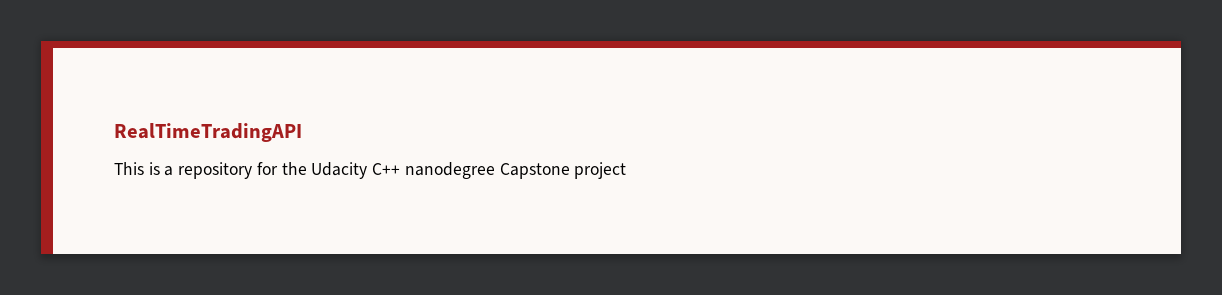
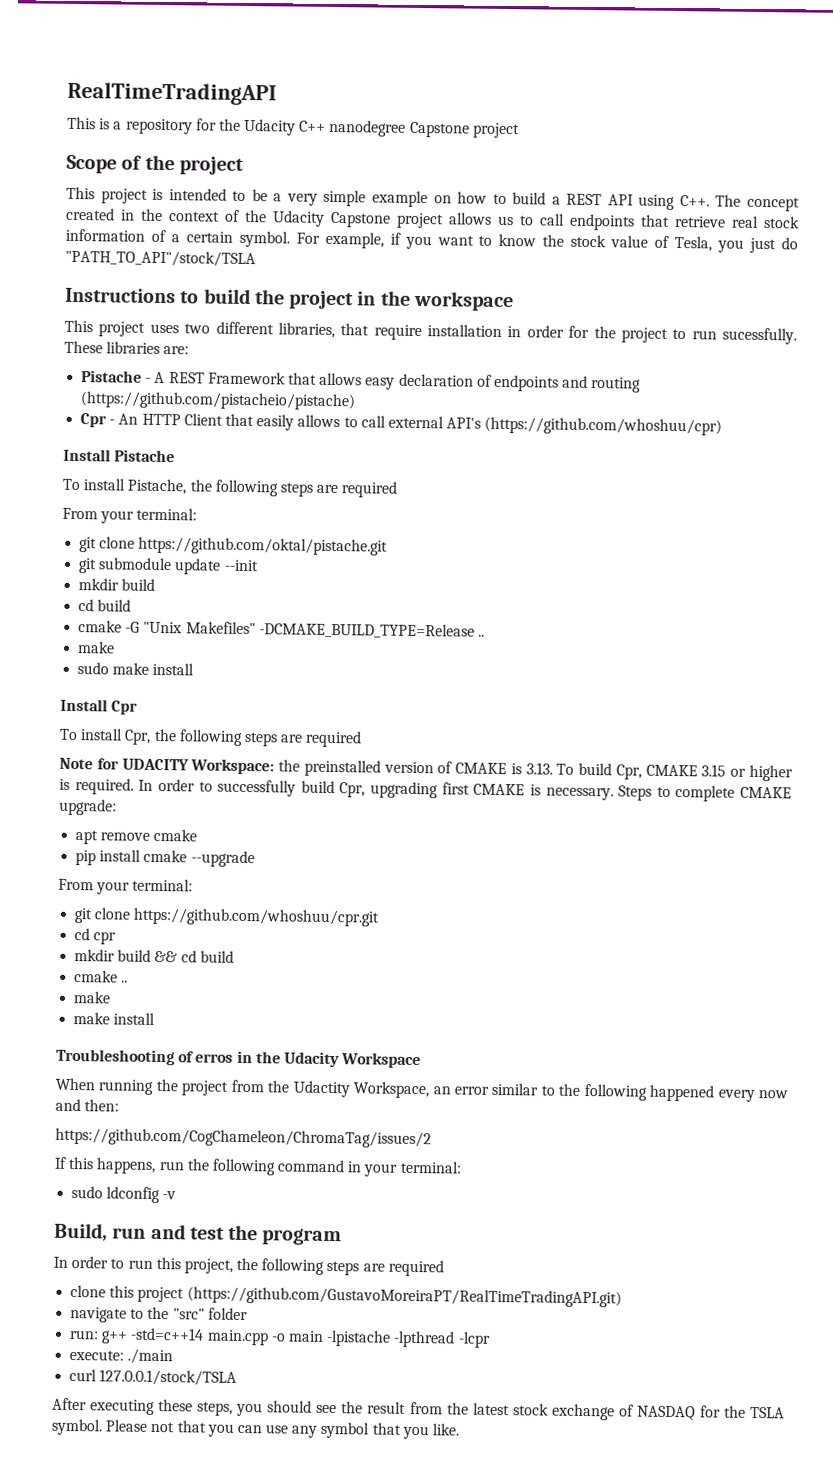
(627, 170) none -> [66,154,244,175] [66,186,800,212] [66,207,800,231] [65,228,798,254] [65,249,256,268] [65,287,514,312] [64,319,797,345] [64,340,190,355] [81,370,642,393] [80,391,357,411] [80,413,723,436] [63,448,176,463] [62,478,398,498] [62,507,198,524] [79,536,389,556] [78,557,259,575] [78,578,156,591] [78,599,132,612] [78,620,485,639] [77,641,116,654] [77,662,195,676] [60,698,139,715] [59,728,363,748] [59,757,793,782] [59,778,792,802] [59,798,117,816] [75,828,198,845] [75,849,255,868] [58,878,194,895] [74,907,380,927] [74,928,117,945] [74,949,234,963] [74,970,129,983] [73,991,112,1004] [73,1012,156,1025] [56,1048,422,1069] [55,1077,788,1102] [55,1098,120,1112] [55,1127,432,1149] [54,1156,462,1177] [71,1185,177,1204] [54,1222,343,1246] [53,1256,444,1277] [70,1284,622,1308] [70,1306,248,1323] [69,1327,491,1348] [69,1348,174,1365] [69,1368,238,1386] [52,1397,785,1421] [51,1418,460,1440] // Scope of the project // This project is intended to be a very simple example on how to build a REST API using C++. The concept created in the context of the Udacity Capstone project allows us to call endpoints that retrieve real stock information of a certain symbol. For example, if you want to know the stock value of Tesla, you just do "PATH_TO_API"/stock/TSLA // Instructions to build the project in the workspace // This project uses two different libraries, that require installation in order for the project to run sucessfully. These libraries are: // Pistache - A REST Framework that allows easy declaration of endpoints and routing (https://github.com/pistacheio/pistache) // Cpr - An HTTP Client that easily allows to call external API's (https://github.com/whoshuu/cpr) // Install Pistache // To install Pistache, the following steps are required // From your terminal: // git clone https://github.com/oktal/pistache.git // git submodule update --init // mkdir build // cd build // cmake -G "Unix Makefiles" -DCMAKE_BUILD_TYPE=Release .. // make // sudo make install // Install Cpr // To install Cpr, the following steps are required // Note for UDACITY Workspace: the preinstalled version of CMAKE is 3.13. To build Cpr, CMAKE 3.15 or higher is required. In order to successfully build Cpr, upgrading first CMAKE is necessary. Steps to complete CMAKE upgrade: // apt remove cmake // pip install cmake --upgrade // From your terminal: // git clone https://github.com/whoshuu/cpr.git // cd cpr // mkdir build && cd build // cmake .. // make // make install // Troubleshooting of erros in the Udacity Workspace // When running the project from the Udactity Workspace, an error similar to the following happened every now and then: // https://github.com/CogChameleon/ChromaTag/issues/2 // If this happens, run the following command in your terminal: // sudo ldconfig -v // Build, run and test the program // In order to run this project, the following steps are required // clone this project (https://github.com/GustavoMoreiraPT/RealTimeTradingAPI.git) // navigate to the "src" folder // run: g++ -std=c++14 main.cpp -o main -lpistache -lpthread -lcpr // execute: ./main // curl 127.0.0.1/stock/TSLA // After executing these steps, you should see the result from the latest stock exchange of NASDAQ for the TSLA symbol. Please not that you can use any symbol that you like.

